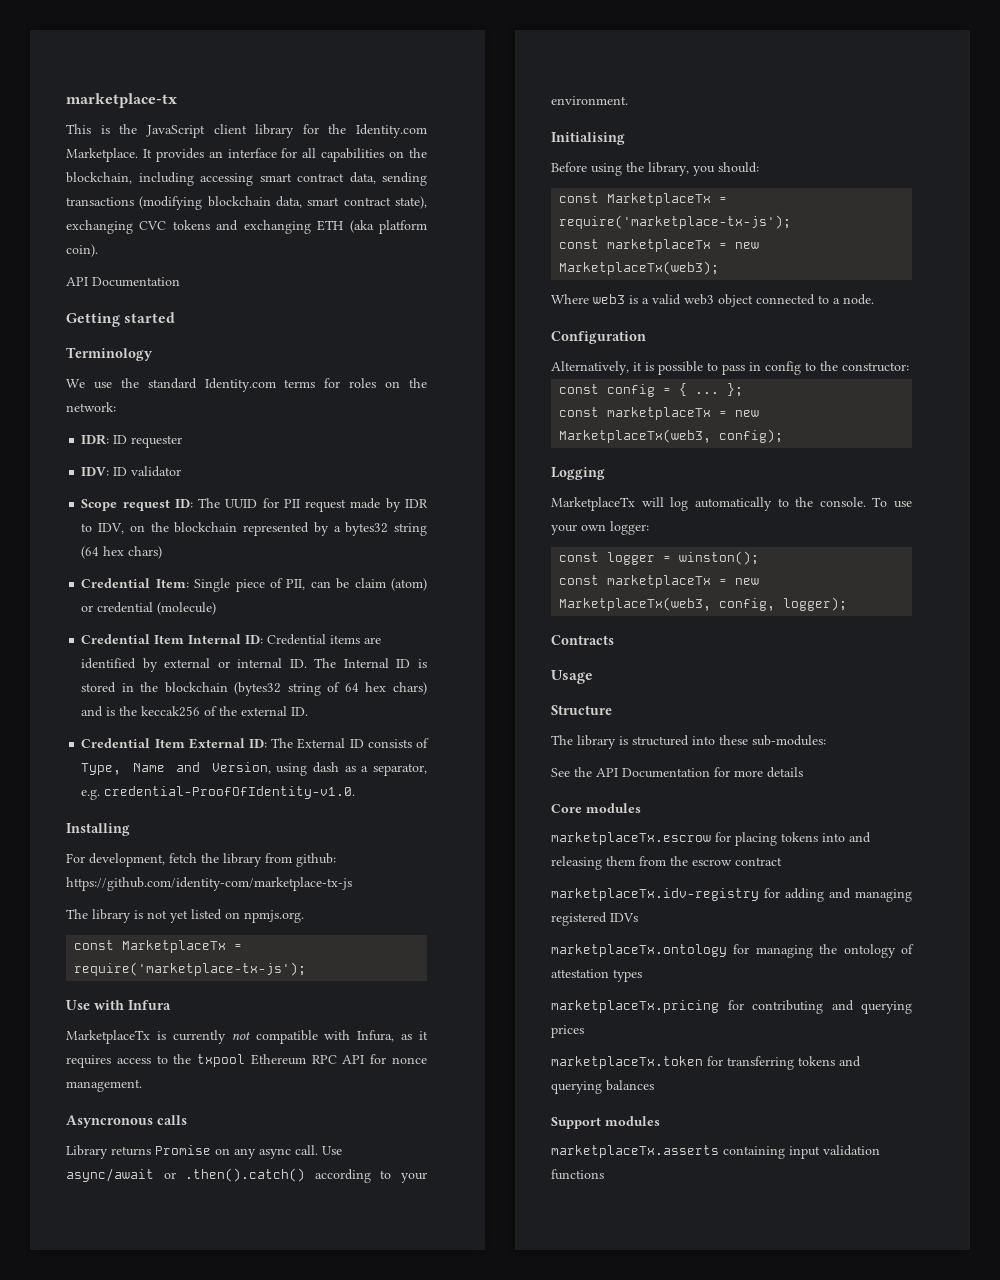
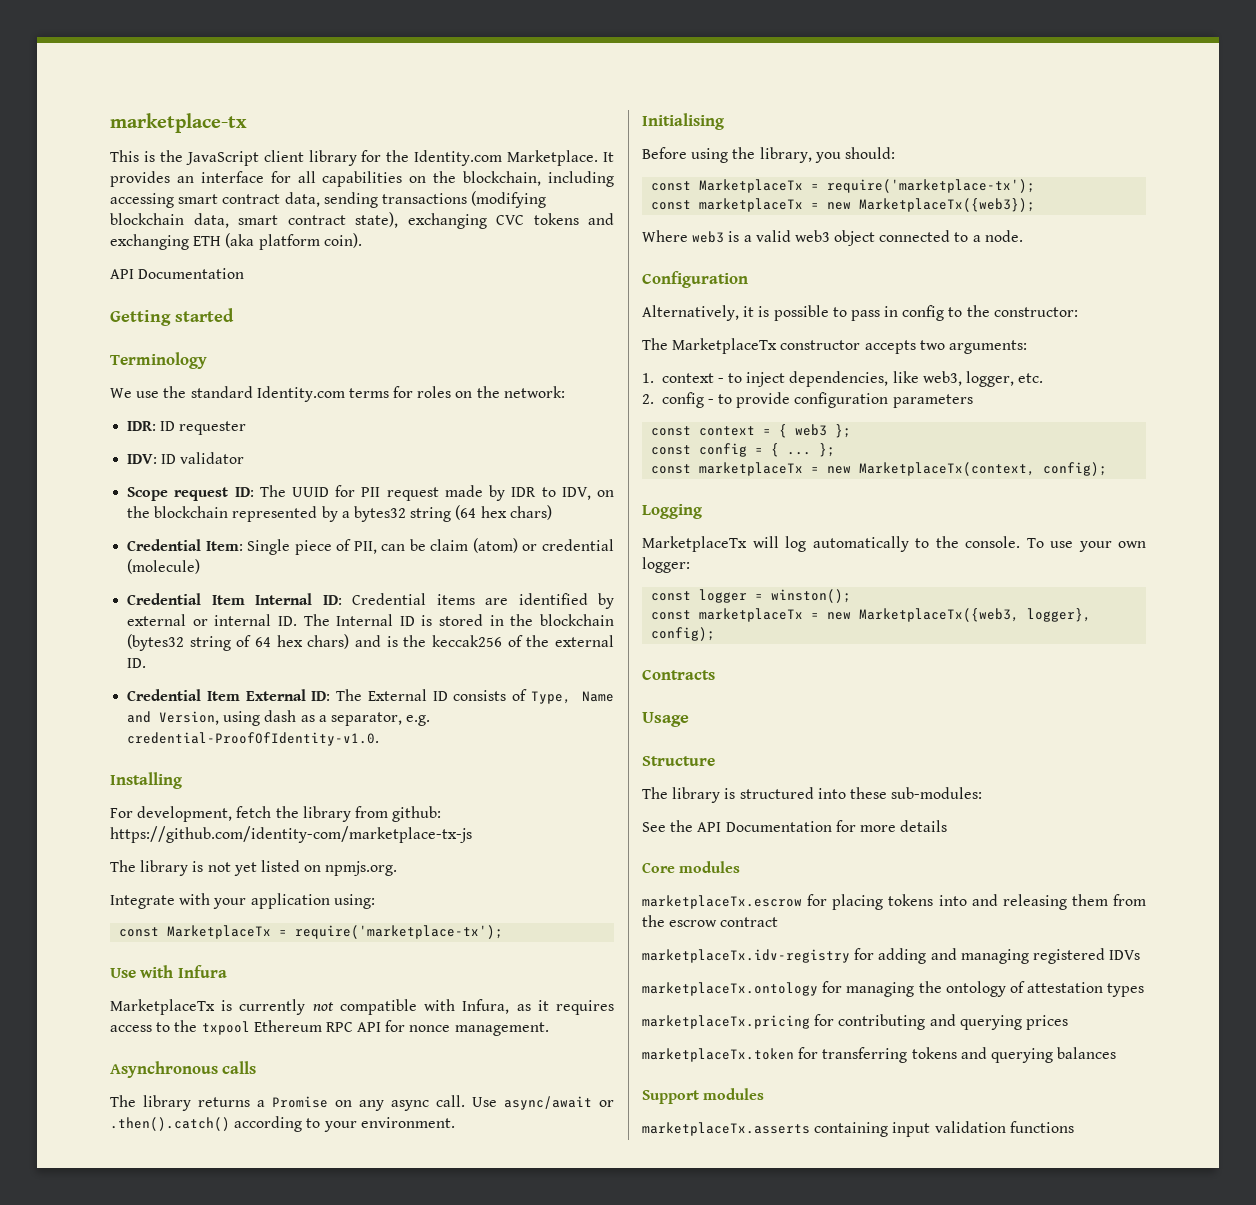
[74,940,243,953] [74,962,307,976] // const MarketplaceTx = require('marketplace-tx-js'); -> [110,893,375,909] [119,925,504,939] // Integrate with your application using: // const MarketplaceTx = require('marketplace-tx');
[66,1115,153,1128] Asyncronous -> [110,1061,218,1078] Asynchronous
[66,1145,151,1159] Library returns -> [110,1095,265,1111] The library returns a
[559,215,792,229] [559,239,760,252] [559,261,720,275] require('marketplace-tx-js'); // const marketplaceTx = new MarketplaceTx(web3); -> [827,179,1036,193] [651,198,1036,212] require('marketplace-tx'); // const marketplaceTx = new MarketplaceTx({web3});
(909, 367) none -> [642,338,1027,354] [642,371,1044,387] [642,392,973,408] [651,424,852,438] // The MarketplaceTx constructor accepts two arguments: // 1. context - to inject dependencies, like web3, logger, etc. // 2. config - to provide configuration parameters // const context = { web3 };
[559,429,712,443] MarketplaceTx(web3, -> [859,462,1036,476] MarketplaceTx(context,
[559,597,848,611] MarketplaceTx(web3, config, logger); -> [859,608,1092,622] [651,627,716,641] MarketplaceTx({web3, logger}, config);

